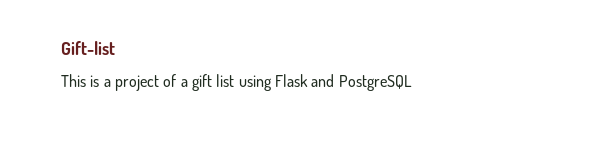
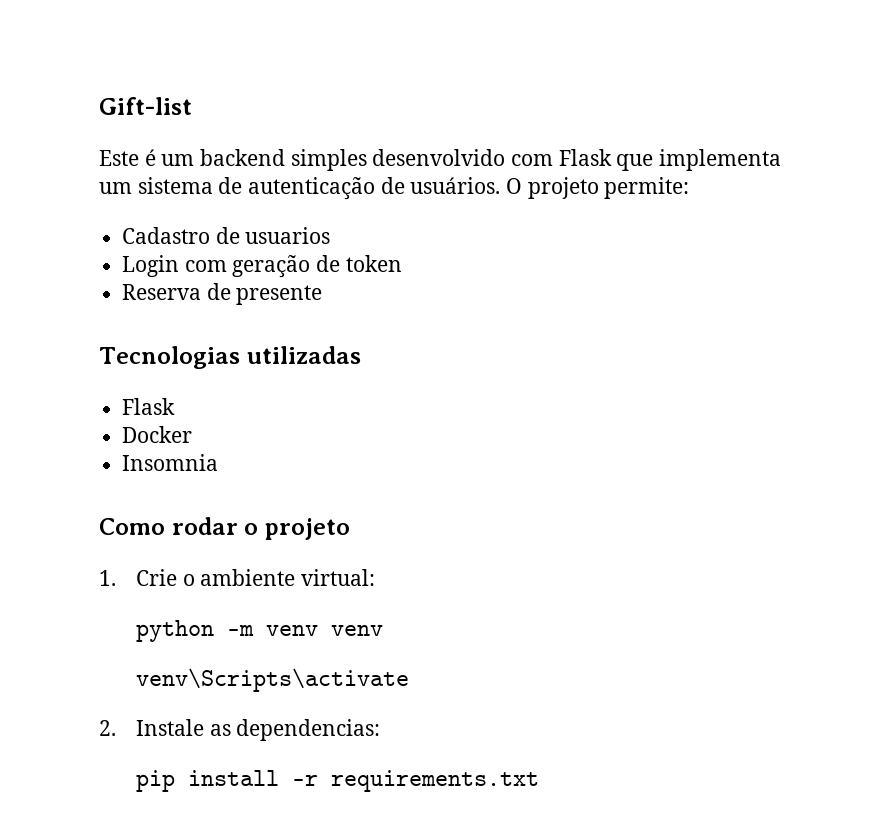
[61,74,412,91] This is a project of a gift list using Flask and PostgreSQL -> [99,149,782,171] [99,177,690,200] [122,227,331,244] [122,255,402,278] [122,283,323,305] [99,346,361,369] [122,398,176,415] [122,426,193,443] [122,454,219,471] [99,517,350,540] [99,569,375,586] [135,620,383,642] [135,668,409,692] [99,719,381,741] [135,770,539,792] Este é um backend simples desenvolvido com Flask que implementa um sistema de autenticação de usuários. O projeto permite: // Cadastro de usuarios // Login com geração de token // Reserva de presente // Tecnologias utilizadas // Flask // Docker // Insomnia // Como rodar o projeto // 1. Crie o ambiente virtual: // python -m venv venv // venv\Scripts\activate // 2. Instale as dependencias: // pip install -r requirements.txt

